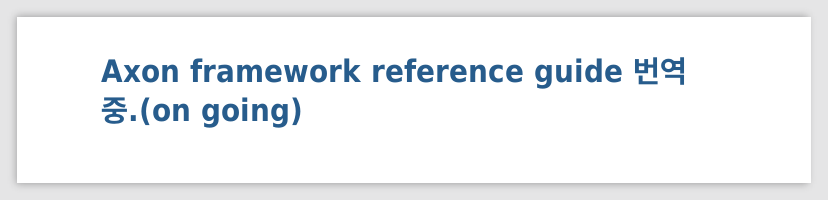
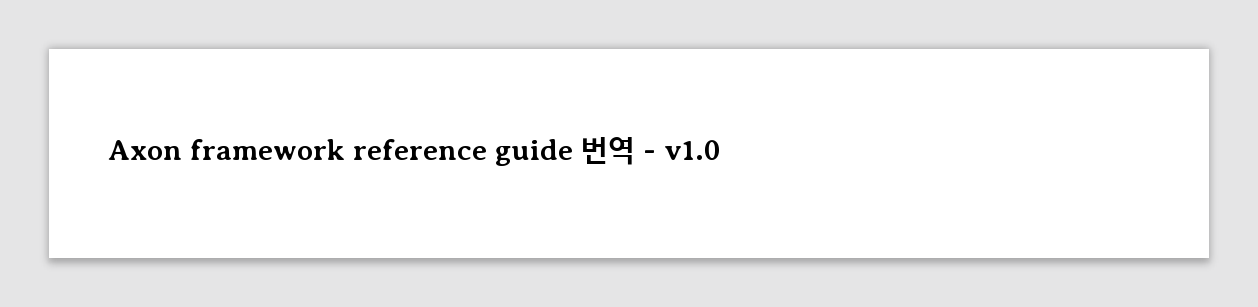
[101,97,303,128] 중.(on going) -> [642,140,720,160] - v1.0

